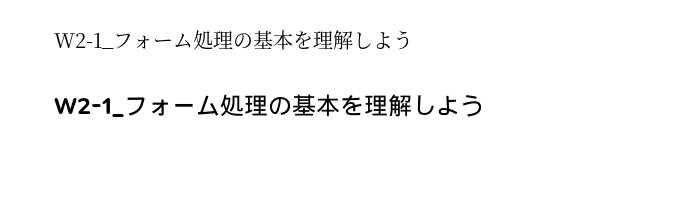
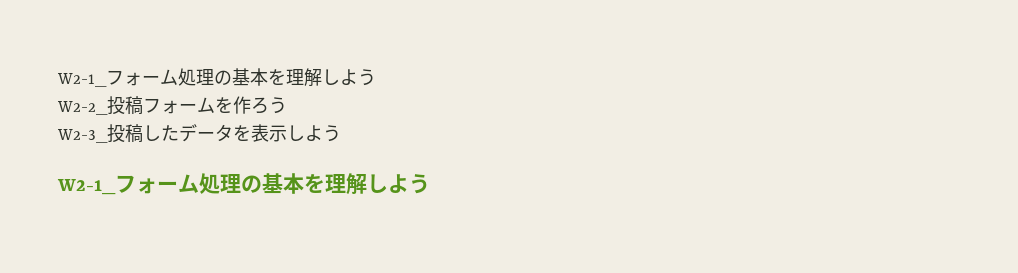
[54,30,413,50] W2-1_フォーム処理の基本を理解しよう -> [57,68,376,87] [57,96,287,115] [57,124,341,143] W2-1_フォーム処理の基本を理解しよう // W2-2_投稿フォームを作ろう // W2-3_投稿したデータを表示しよう

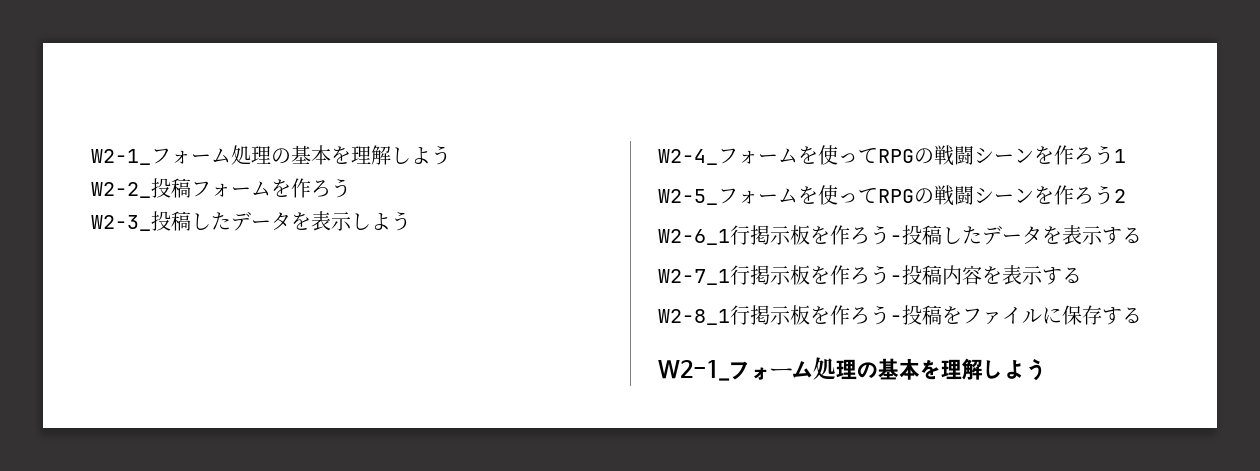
(341, 133) none -> [658,145,1126,166] [658,185,1126,206] [658,225,1142,245] [658,265,1082,285] [658,305,1142,325] // W2-4_フォームを使ってRPGの戦闘シーンを作ろう1 // W2-5_フォームを使ってRPGの戦闘シーンを作ろう2 // W2-6_1行掲示板を作ろう-投稿したデータを表示する // W2-7_1行掲示板を作ろう-投稿内容を表示する // W2-8_1行掲示板を作ろう-投稿をファイルに保存する

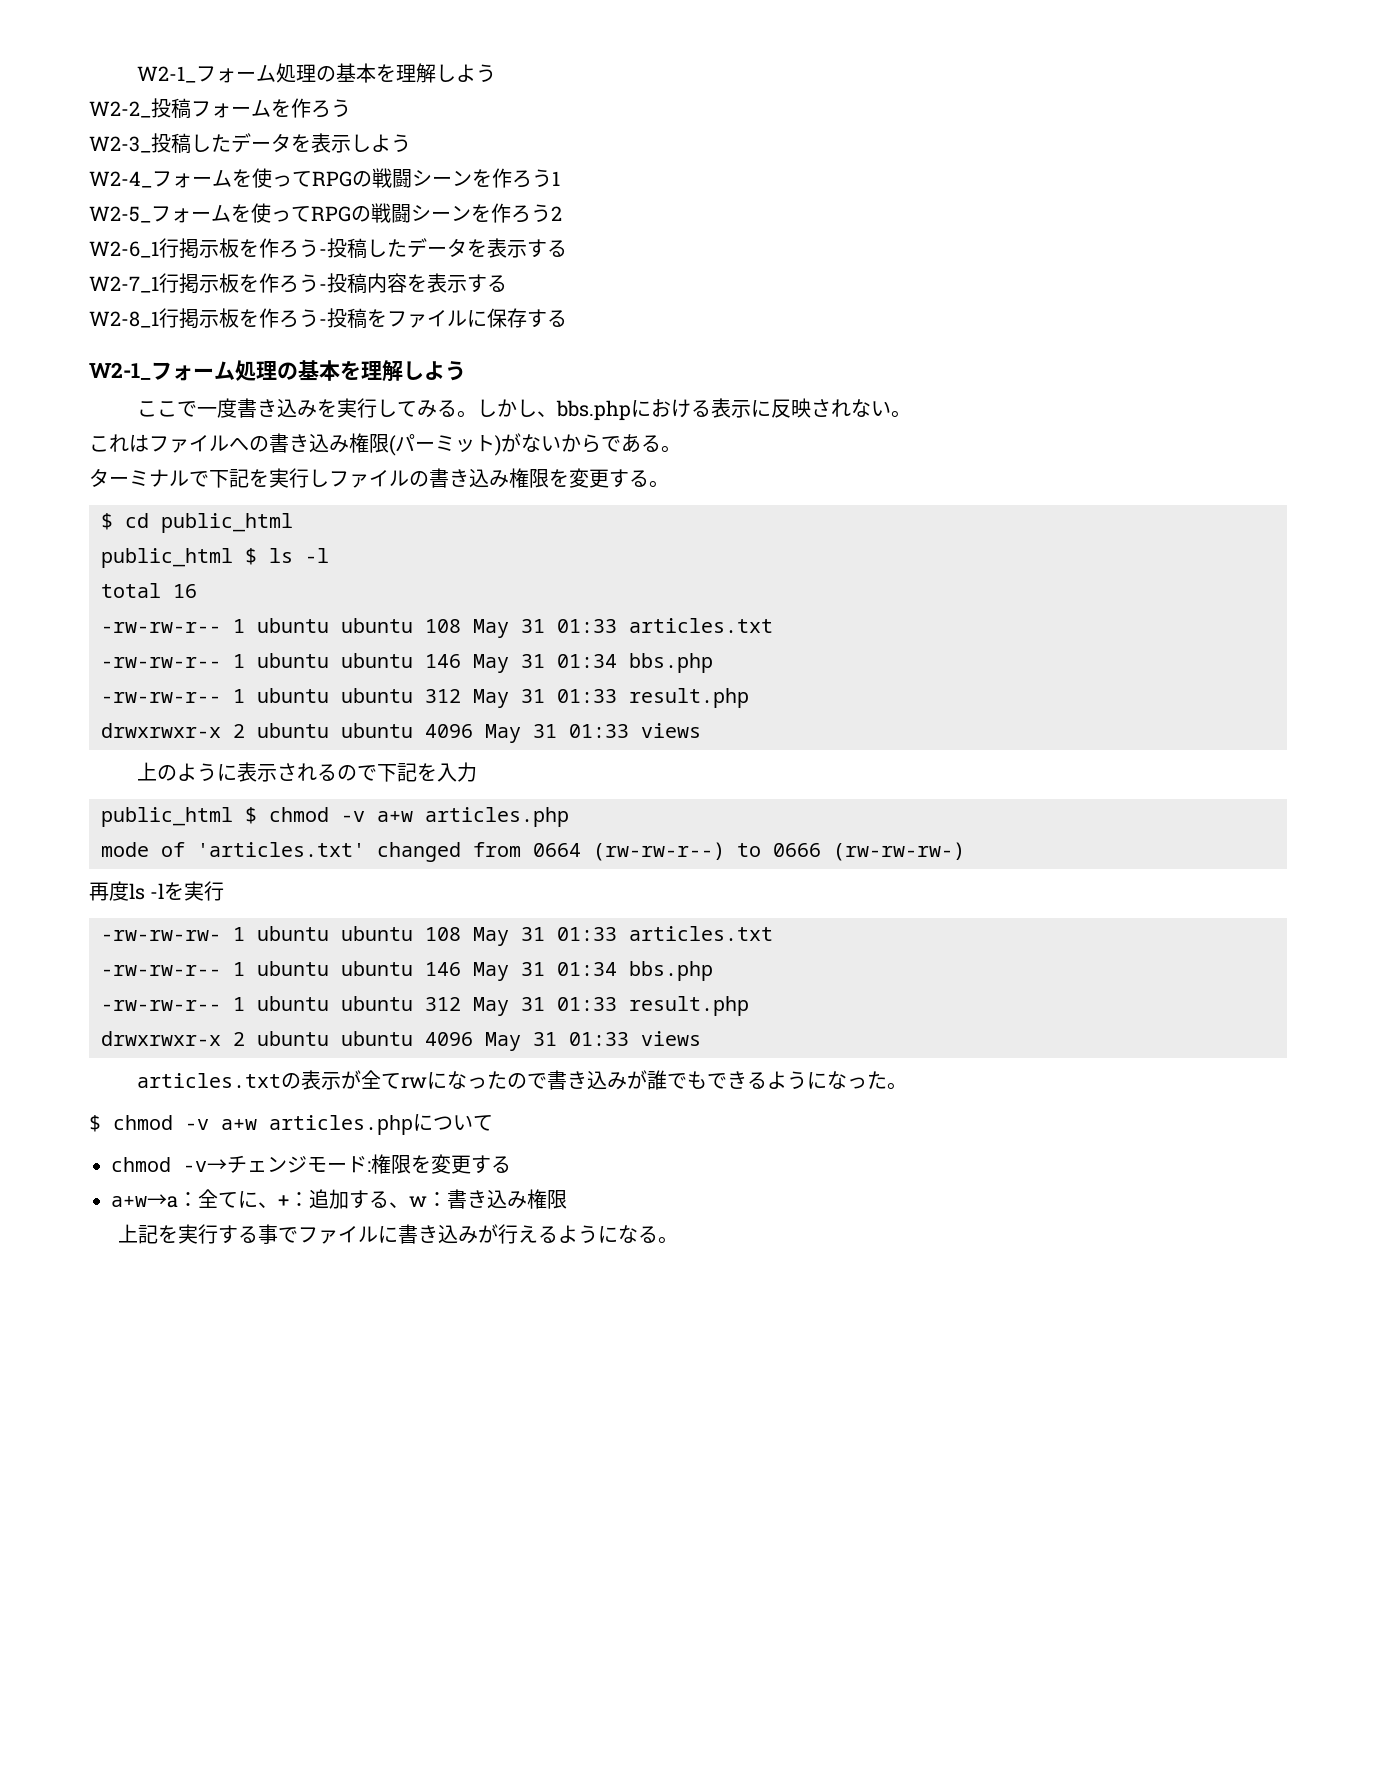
(1046, 369) none -> [137,398,912,421] [89,433,681,456] [89,468,669,488] [101,513,293,533] [101,548,329,568] [101,583,197,598] [101,618,773,638] [101,653,713,673] [101,688,749,708] [101,723,701,743] [137,762,478,782] [101,807,569,827] [101,842,965,862] [89,881,225,901] [101,926,773,946] [101,961,713,981] [101,996,749,1016] [101,1031,701,1051] [137,1070,908,1090] [89,1114,493,1135] [111,1154,511,1174] [111,1189,567,1209] [118,1224,679,1244] // ここで一度書き込みを実行してみる。しかし、bbs.phpにおける表示に反映されない。 // これはファイルへの書き込み権限(パーミット)がないからである。 // ターミナルで下記を実行しファイルの書き込み権限を変更する。 // $ cd public_html // public_html $ ls -l // total 16 // -rw-rw-r-- 1 ubuntu ubuntu 108 May 31 01:33 articles.txt // -rw-rw-r-- 1 ubuntu ubuntu 146 May 31 01:34 bbs.php // -rw-rw-r-- 1 ubuntu ubuntu 312 May 31 01:33 result.php // drwxrwxr-x 2 ubuntu ubuntu 4096 May 31 01:33 views // 上のように表示されるので下記を入力 // public_html $ chmod -v a+w articles.php // mode of 'articles.txt' changed from 0664 (rw-rw-r--) to 0666 (rw-rw-rw-) // 再度ls -lを実行 // -rw-rw-rw- 1 ubuntu ubuntu 108 May 31 01:33 articles.txt // -rw-rw-r-- 1 ubuntu ubuntu 146 May 31 01:34 bbs.php // -rw-rw-r-- 1 ubuntu ubuntu 312 May 31 01:33 result.php // drwxrwxr-x 2 ubuntu ubuntu 4096 May 31 01:33 views // articles.txtの表示が全てrwになったので書き込みが誰でもできるようになった。 // $ chmod -v a+w articles.phpについて // chmod -v→チェンジモード:権限を変更する // a+w→a：全てに、+：追加する、w：書き込み権限 // 上記を実行する事でファイルに書き込みが行えるようになる。

